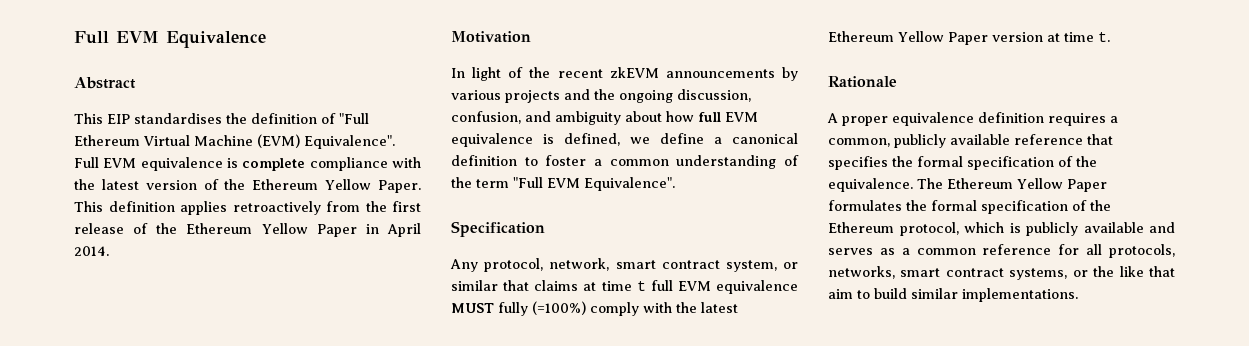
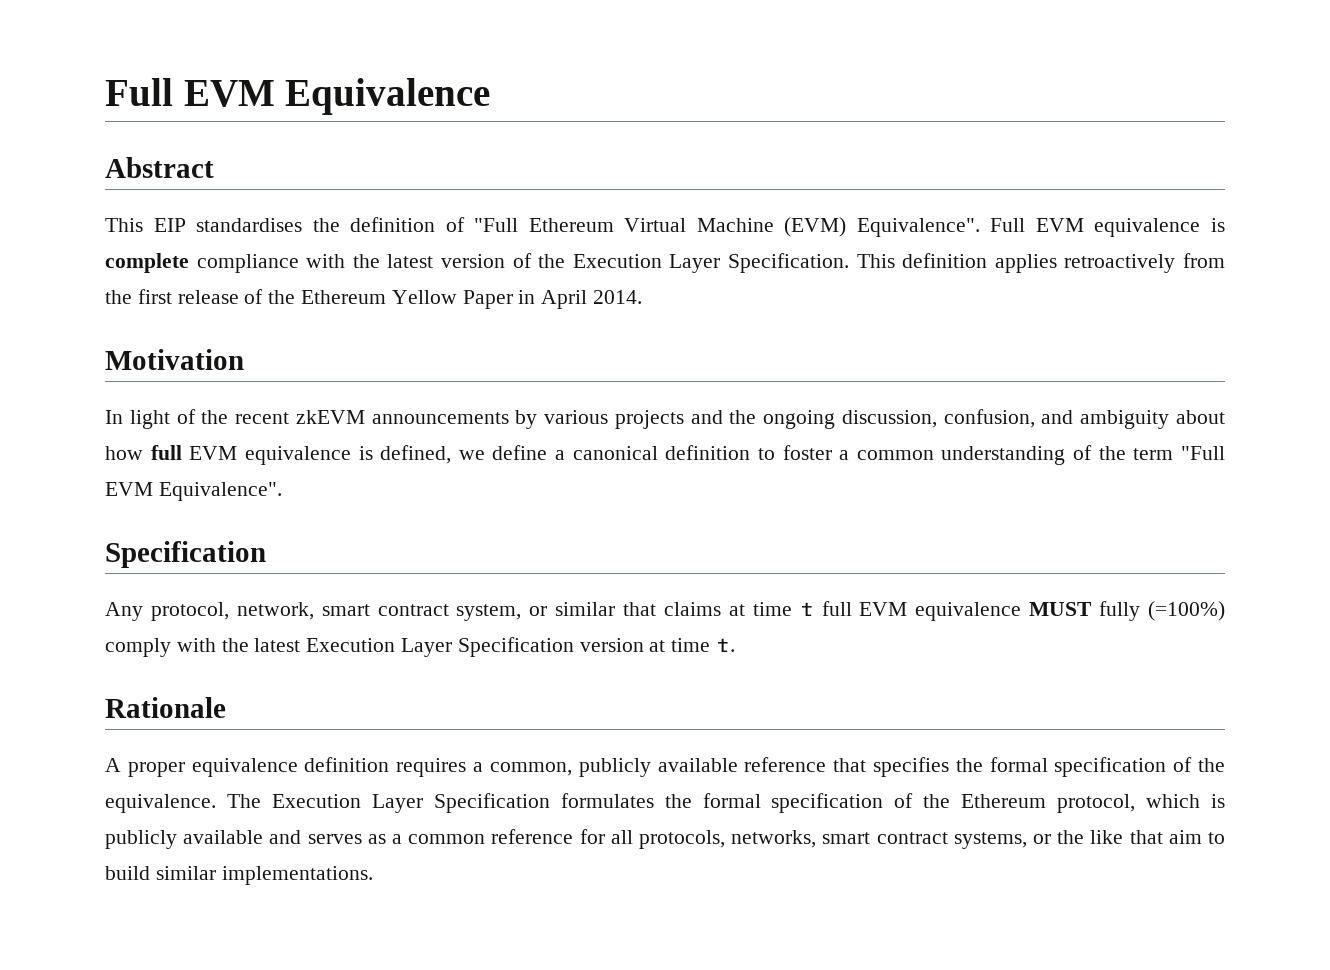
[252,179,421,193] Ethereum Yellow Paper. -> [572,253,850,273] Execution Layer Specification.
[828,31,988,45] Ethereum Yellow Paper -> [306,637,574,657] Execution Layer Specification
[947,178,1107,192] Ethereum Yellow Paper -> [271,793,550,813] Execution Layer Specification

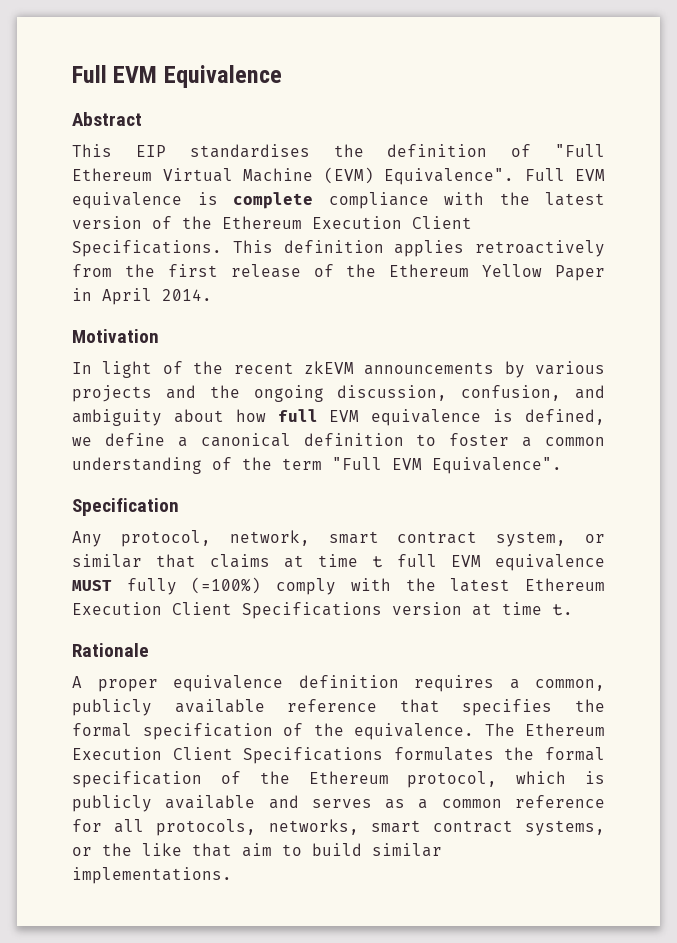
[572,253,850,273] Execution Layer Specification. -> [222,216,472,229] [72,240,222,257] Ethereum Execution Client Specifications.
[306,637,574,657] Execution Layer Specification -> [525,578,605,591] [72,602,382,619] Ethereum Execution Client Specifications
[271,793,550,813] Execution Layer Specification -> [525,723,605,736] [72,747,384,764] Ethereum Execution Client Specifications

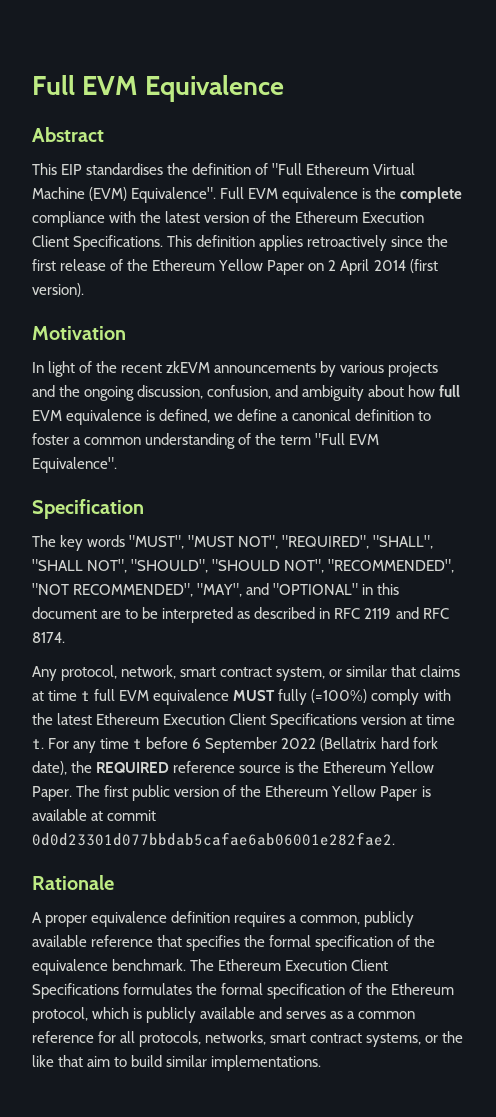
(218, 198) none -> [375,187,397,199] the
[72,264,112,277] from -> [391,236,424,247] since
[72,288,212,305] in April 2014. -> [308,259,438,275] [32,283,84,297] on 2 April 2014 (first version).
(179, 507) none -> [32,535,434,551] [32,559,455,573] [32,583,400,597] [32,607,449,623] [32,632,65,643] // The key words "MUST", "MUST NOT", "REQUIRED", "SHALL", "SHALL NOT", "SHOULD", "SHOULD NOT", "RECOMMENDED", "NOT RECOMMENDED", "MAY", and "OPTIONAL" in this document are to be interpreted as described in RFC 2119 and RFC 8174.
(573, 610) none -> [48,737,438,753] [32,761,435,775] [32,785,431,801] [32,809,157,821] [32,832,395,846] For any time t before 6 September 2022 (Bellatrix hard fork date), the REQUIRED reference source is the Ethereum Yellow Paper. The first public version of the Ethereum Yellow Paper is available at commit 0d0d23301d077bbdab5cafae6ab06001e282fae2.
[354,723,474,740] equivalence. -> [32,959,187,975] equivalence benchmark.

